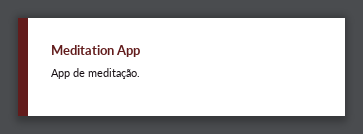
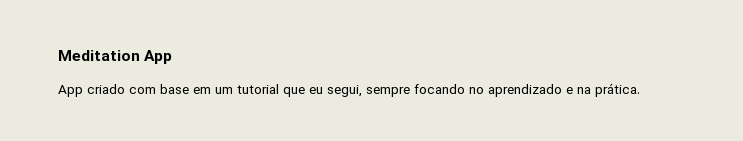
[73,68,140,79] de meditação. -> [87,83,640,97] criado com base em um tutorial que eu segui, sempre focando no aprendizado e na prática.

